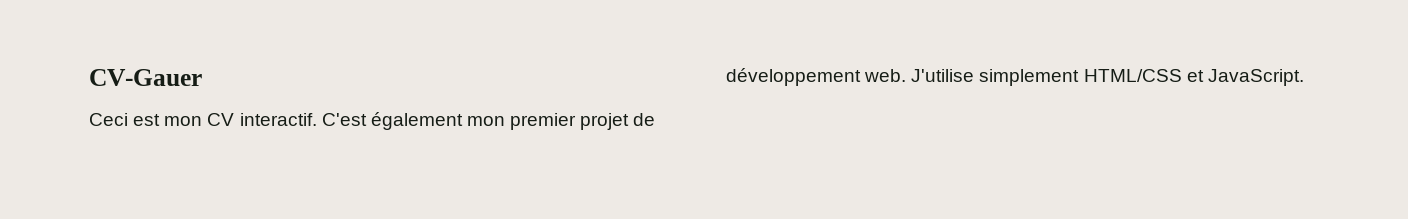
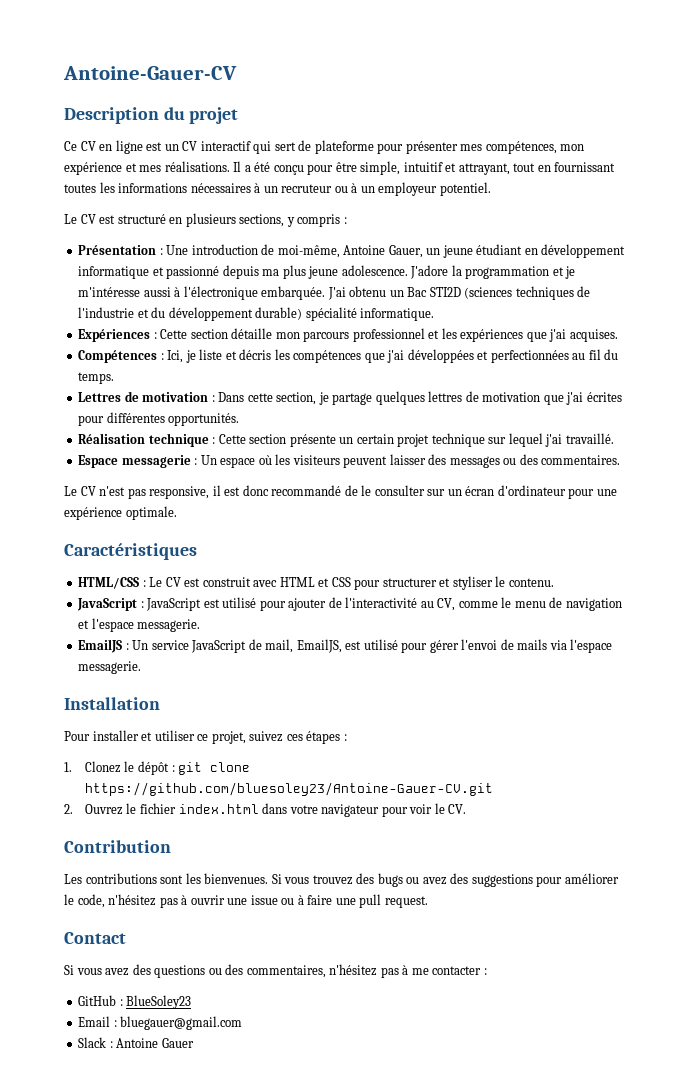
[89,69,202,86] [89,112,656,130] [726,68,1304,86] CV-Gauer // Ceci est mon CV interactif. C'est également mon premier projet de développement web. J'utilise simplement HTML/CSS et JavaScript. -> [63,66,237,80] [64,107,239,124] [64,140,585,154] [64,161,616,175] [64,182,491,196] [64,213,347,227] [78,244,626,258] [78,265,576,279] [78,286,591,300] [78,307,435,321] [78,328,618,342] [78,349,619,363] [78,372,115,384] [78,391,622,405] [78,412,240,426] [78,433,614,447] [78,454,621,468] [64,485,617,499] [64,506,177,520] [64,543,197,560] [78,576,554,590] [77,597,622,611] [78,618,201,632] [78,639,613,653] [78,661,142,674] [64,697,160,710] [64,730,347,744] [64,761,251,775] [84,782,493,796] [64,803,467,817] [64,840,171,853] [64,873,619,887] [64,894,428,908] [64,932,126,944] [64,964,487,978] [78,995,192,1009] [78,1016,243,1030] [78,1037,194,1048] Antoine-Gauer-CV // Description du projet // Ce CV en ligne est un CV interactif qui sert de plateforme pour présenter mes compétences, mon expérience et mes réalisations. Il a été conçu pour être simple, intuitif et attrayant, tout en fournissant toutes les informations nécessaires à un recruteur ou à un employeur potentiel. // Le CV est structuré en plusieurs sections, y compris : // Présentation : Une introduction de moi-même, Antoine Gauer, un jeune étudiant en développement informatique et passionné depuis ma plus jeune adolescence. J'adore la programmation et je m'intéresse aussi à l'électronique embarquée. J'ai obtenu un Bac STI2D (sciences techniques de l'industrie et du développement durable) spécialité informatique. // Expériences : Cette section détaille mon parcours professionnel et les expériences que j'ai acquises. // Compétences : Ici, je liste et décris les compétences que j'ai développées et perfectionnées au fil du temps. // Lettres de motivation : Dans cette section, je partage quelques lettres de motivation que j'ai écrites pour différentes opportunités. // Réalisation technique : Cette section présente un certain projet technique sur lequel j'ai travaillé. // Espace messagerie : Un espace où les visiteurs peuvent laisser des messages ou des commentaires. // Le CV n'est pas responsive, il est donc recommandé de le consulter sur un écran d'ordinateur pour une expérience optimale. // Caractéristiques // HTML/CSS : Le CV est construit avec HTML et CSS pour structurer et styliser le contenu. // JavaScript : JavaScript est utilisé pour ajouter de l'interactivité au CV, comme le menu de navigation et l'espace messagerie. // EmailJS : Un service JavaScript de mail, EmailJS, est utilisé pour gérer l'envoi de mails via l'espace messagerie. // Installation // Pour installer et utiliser ce projet, suivez ces étapes : // 1. Clonez le dépôt : git clone https://github.com/bluesoley23/Antoine-Gauer-CV.git // 2. Ouvrez le fichier index.html dans votre navigateur pour voir le CV. // Contribution // Les contributions sont les bienvenues. Si vous trouvez des bugs ou avez des suggestions pour améliorer le code, n'hésitez pas à ouvrir une issue ou à faire une pull request. // Contact // Si vous avez des questions ou des commentaires, n'hésitez pas à me contacter : // GitHub : BlueSoley23 // Email : bluegauer@gmail.com // Slack : Antoine Gauer

